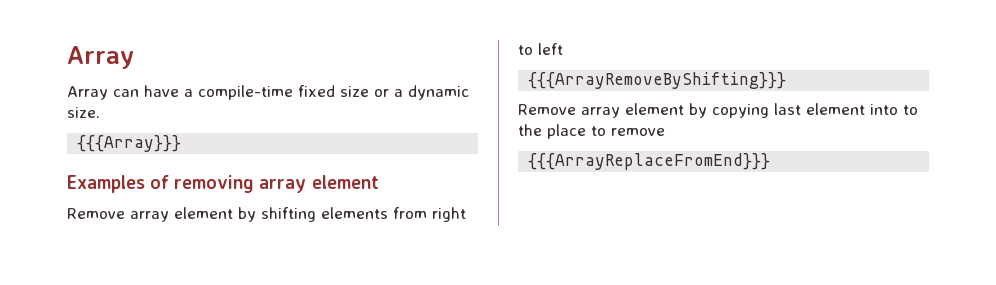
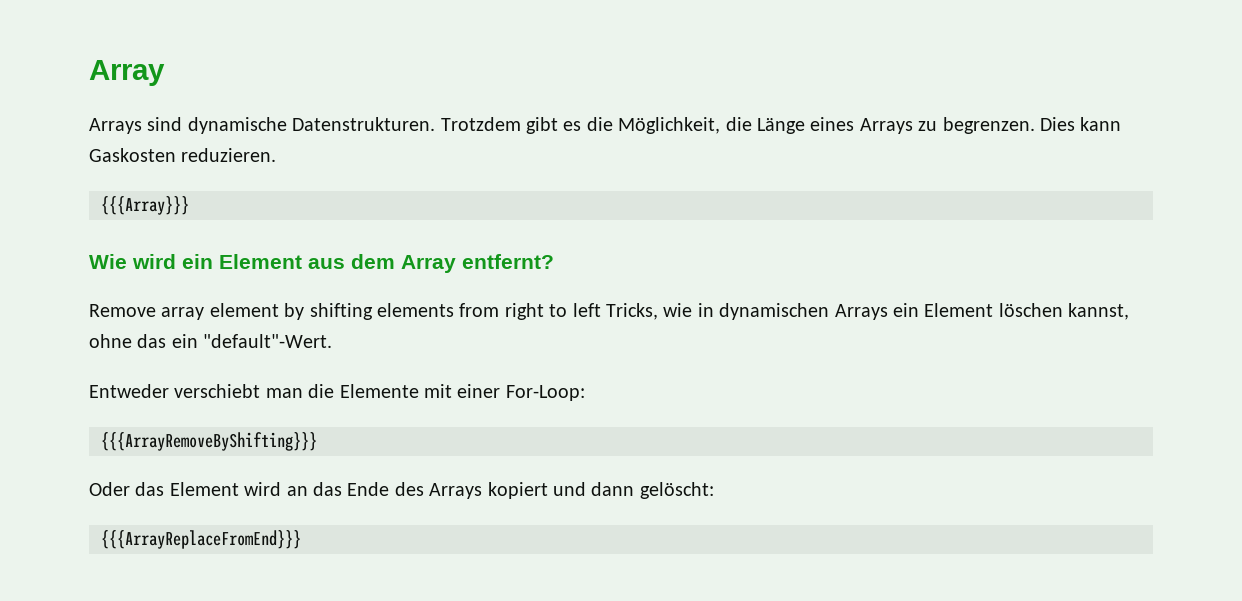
[67,85,469,100] [67,107,100,118] [77,135,182,152] [67,175,379,193] Array can have a compile-time fixed size or a dynamic size. // {{{Array}}} // Examples of removing array element -> [89,117,1122,134] [89,148,277,162] [101,196,189,215] [89,254,554,273] Arrays sind dynamische Datenstrukturen. Trotzdem gibt es die Möglichkeit, die Länge eines Arrays zu begrenzen. Dies kann Gaskosten reduzieren. // {{{Array}}} // Wie wird ein Element aus dem Array entfernt?
[528,72,787,89] [518,103,918,118] [518,124,665,139] // {{{ArrayRemoveByShifting}}} // Remove array element by copying last element into to the place to remove -> [605,303,1130,320] [89,334,333,348] [89,384,585,401] [101,432,317,451] [89,482,714,499] Tricks, wie in dynamischen Arrays ein Element löschen kannst, ohne das ein "default"-Wert. // Entweder verschiebt man die Elemente mit einer For-Loop: // {{{ArrayRemoveByShifting}}} // Oder das Element wird an das Ende des Arrays kopiert und dann gelöscht:

